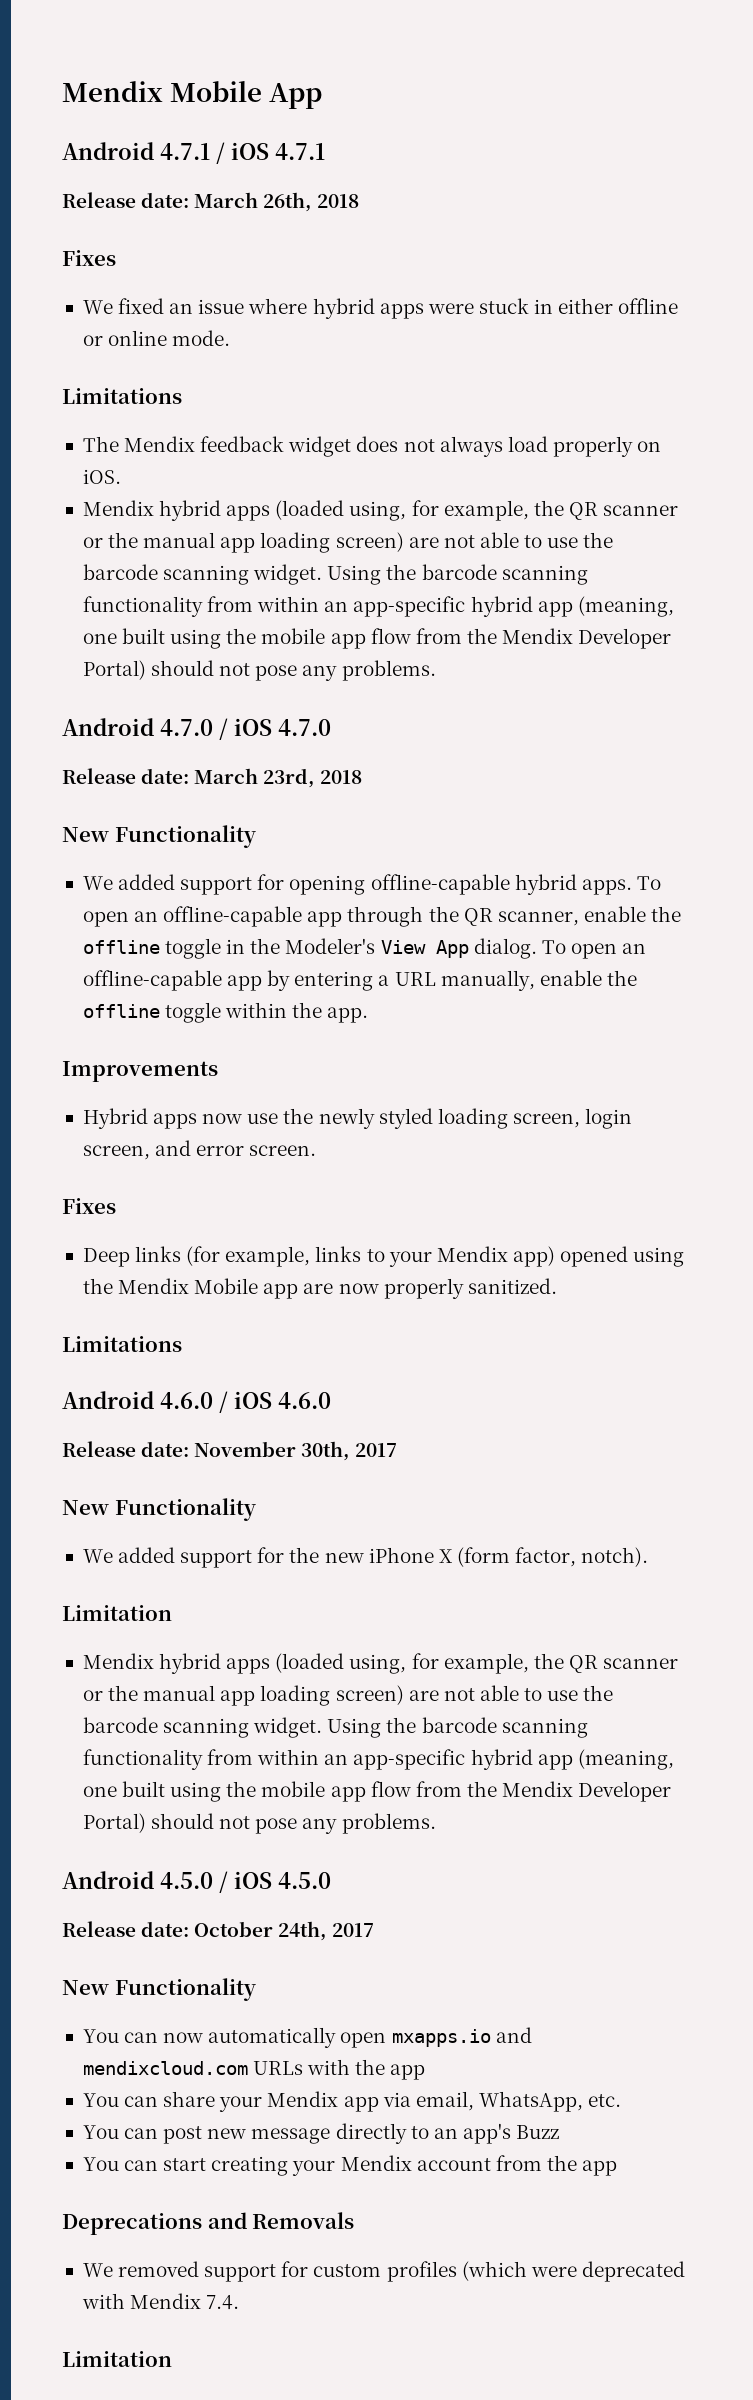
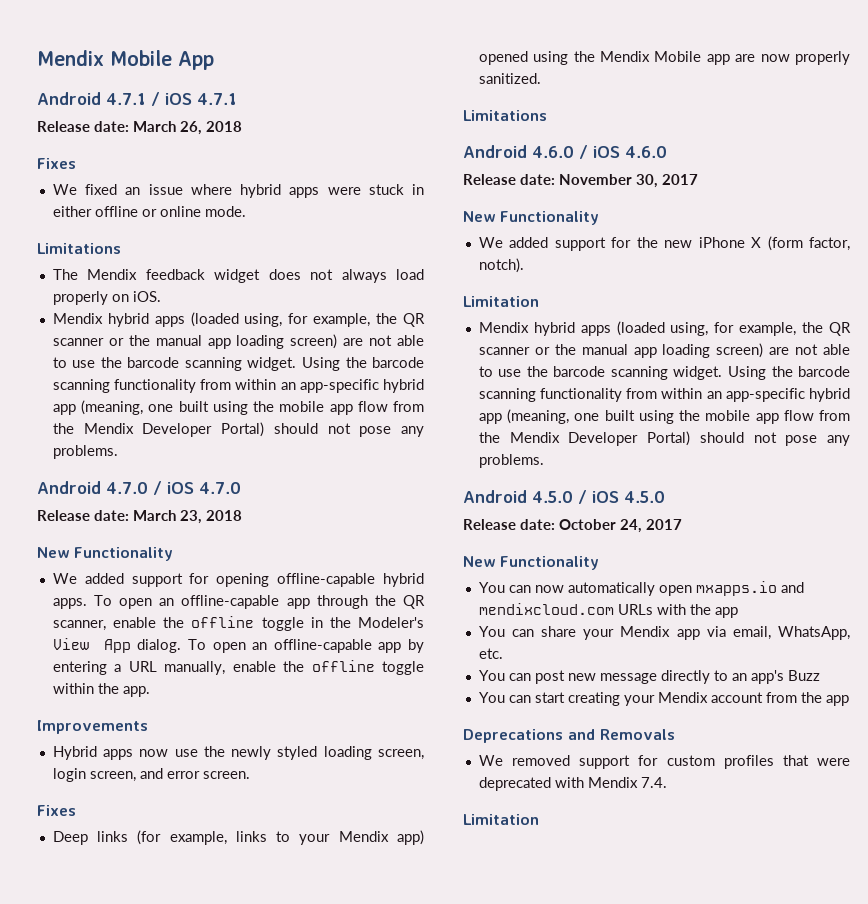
[263,192,312,212] 26th, -> [180,121,202,135] 26,
[263,768,315,788] 23rd, -> [180,510,202,524] 23,
[301,1441,350,1461] 30th, -> [636,174,658,188] 30,
[278,1921,327,1941] 24th, -> [620,519,642,533] 24,
[461,2261,527,2281] (which -> [782,755,809,766] that

